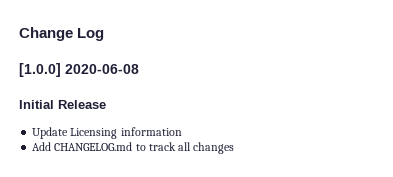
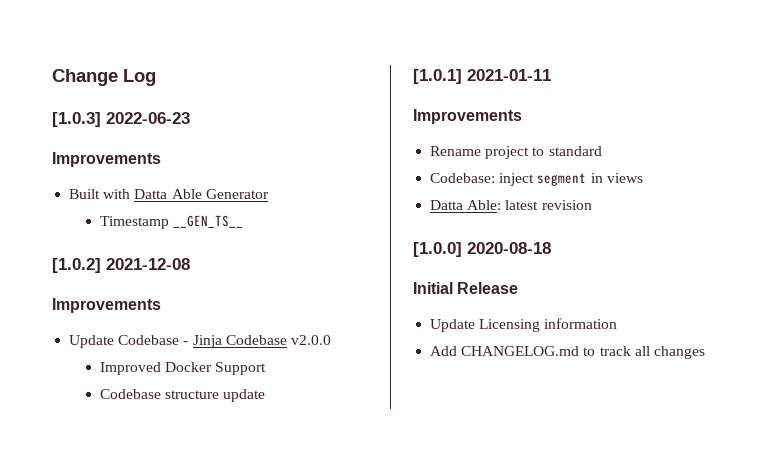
(105, 34) none -> [52,112,190,127] [52,152,161,167] [69,189,269,199] [99,215,243,229] [52,258,190,273] [52,298,161,313] [69,335,331,348] [99,362,267,375] [99,389,266,402] [413,69,551,84] [413,109,522,124] [430,146,602,159] [430,173,643,186] [430,200,592,210] // [1.0.3] 2022-06-23 // Improvements // Built with Datta Able Generator // Timestamp __GEN_TS__ // [1.0.2] 2021-12-08 // Improvements // Update Codebase - Jinja Codebase v2.0.0 // Improved Docker Support // Codebase structure update // [1.0.1] 2021-01-11 // Improvements // Rename project to standard // Codebase: inject segment in views // Datta Able: latest revision
[65,64,139,74] 2020-06-08 -> [467,242,551,254] 2020-08-18

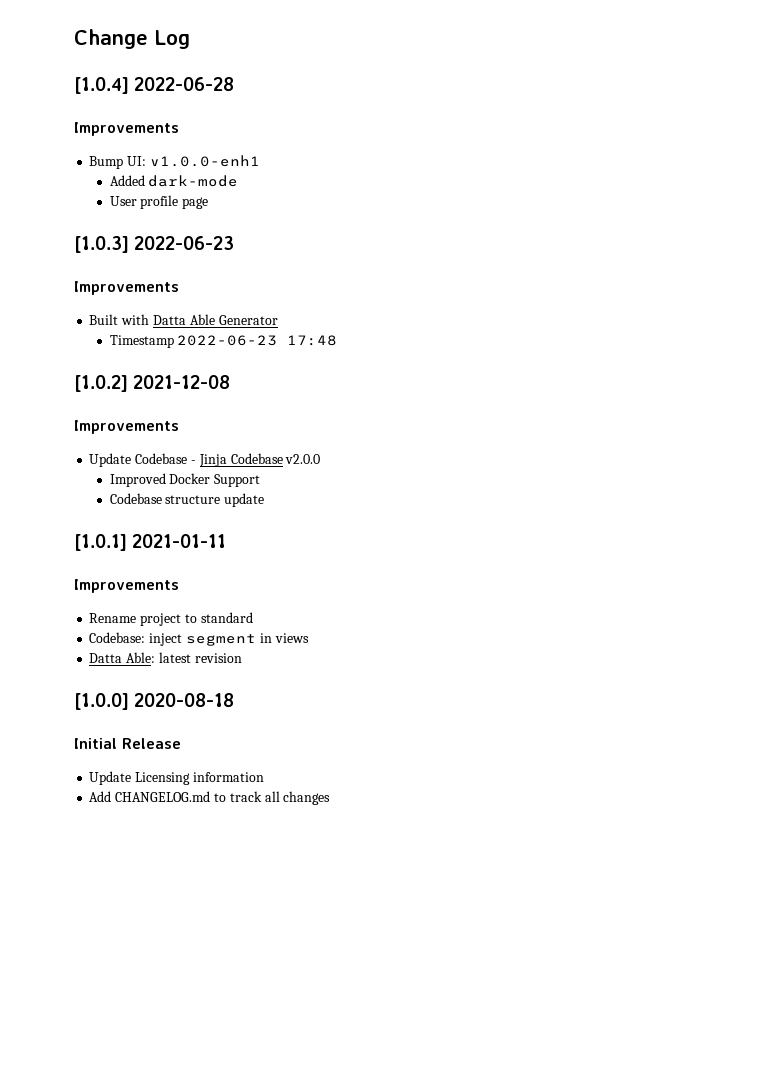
(156, 77) none -> [74,77,235,94] [74,122,179,136] [89,155,260,169] [109,175,239,187] [109,195,209,209] // [1.0.4] 2022-06-28 // Improvements // Bump UI: v1.0.0-enh1 // Added dark-mode // User profile page
[172,215,243,228] __GEN_TS__ -> [177,335,338,346] 2022-06-23 17:48

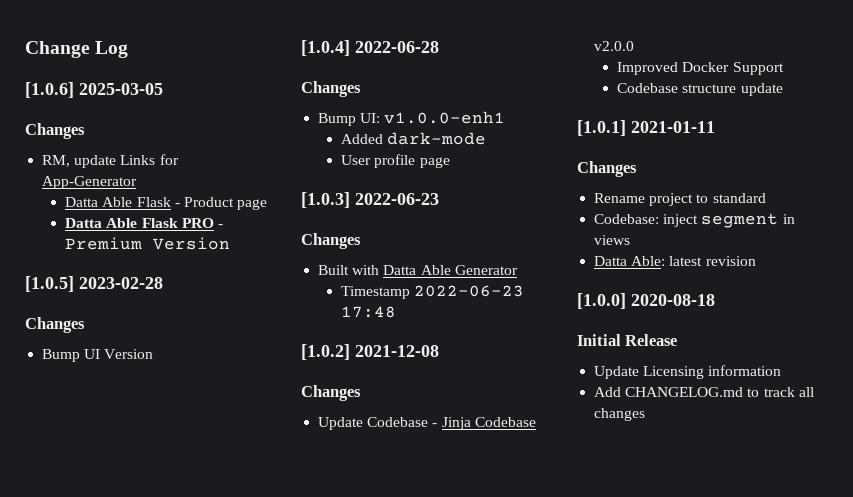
(190, 39) none -> [25,82,163,98] [25,123,85,139] [42,154,179,168] [42,176,138,189] [65,197,268,210] [65,218,223,228] [65,237,231,250] [25,276,163,292] [25,317,85,333] [42,349,154,362] // [1.0.6] 2025-03-05 // Changes // RM, update Links for App-Generator // Datta Able Flask - Product page // Datta Able Flask PRO - Premium Version // [1.0.5] 2023-02-28 // Changes // Bump UI Version
[74,122,179,136] Improvements -> [301,81,361,97] Changes
[74,281,179,295] Improvements -> [301,233,361,249] Changes
[74,420,179,434] Improvements -> [301,385,361,401] Changes
[74,579,179,593] Improvements -> [577,161,637,177] Changes

